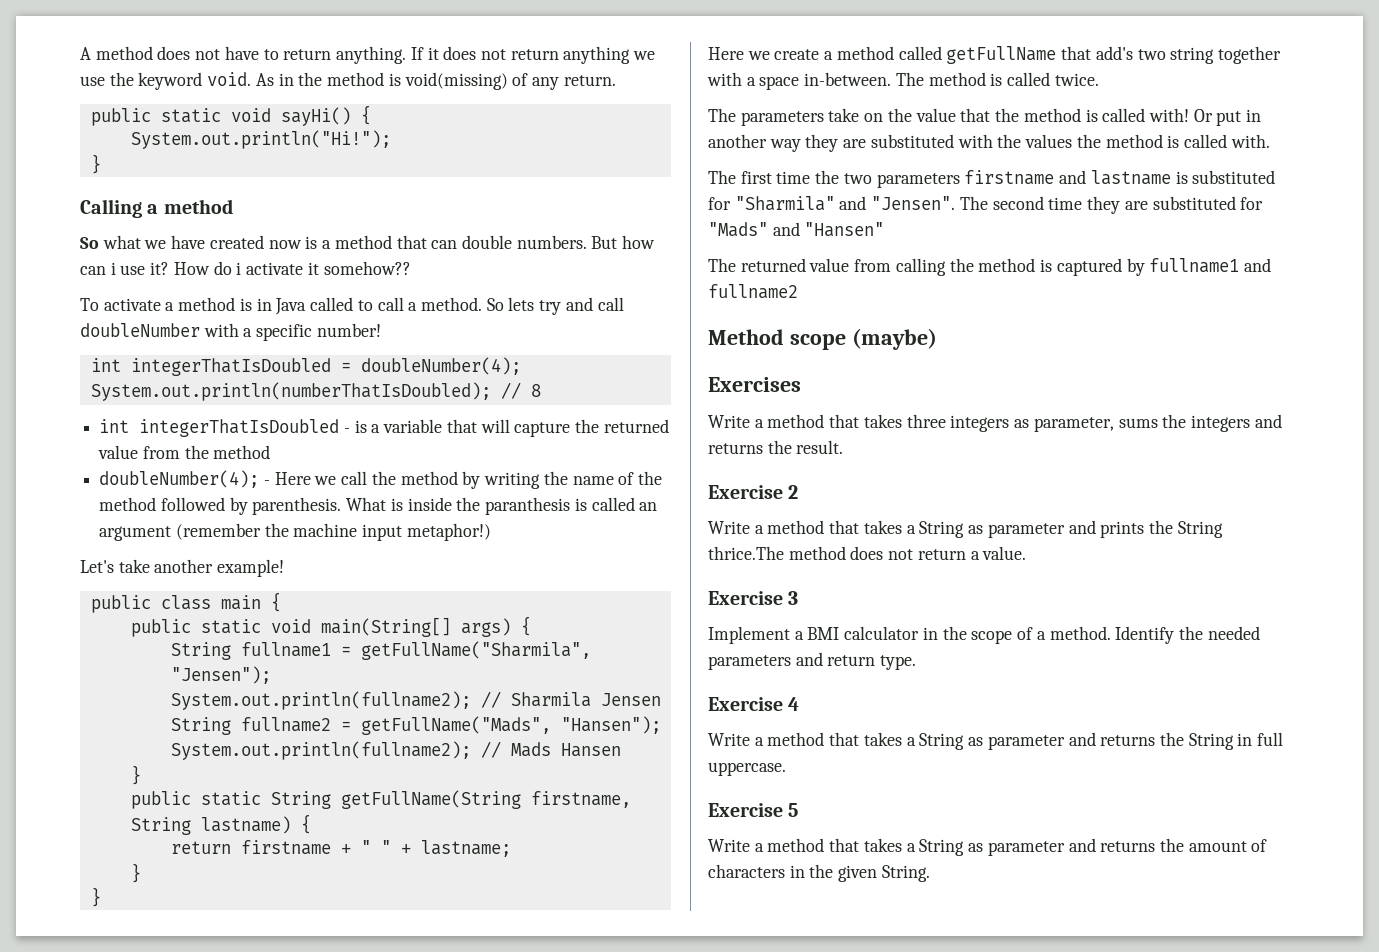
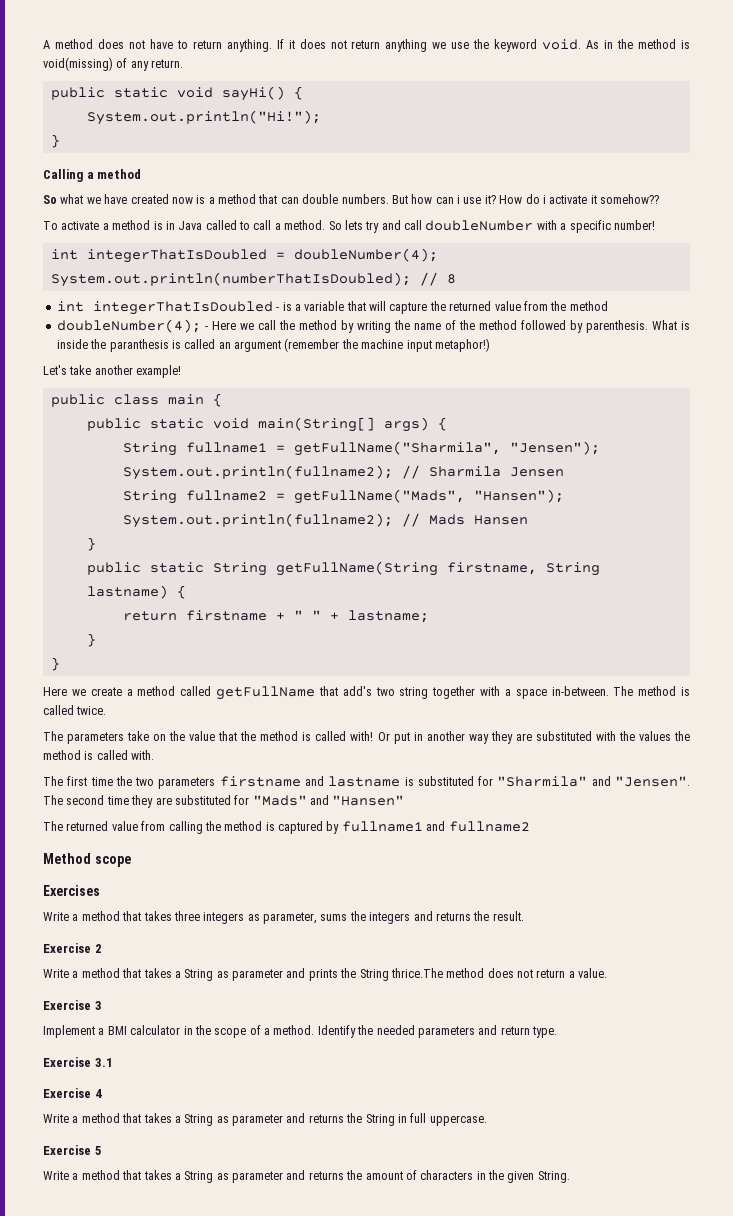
[851,328,937,350] (maybe) -> (131, 861) none
(917, 662) none -> [43,1057,113,1067] // Exercise 3.1

